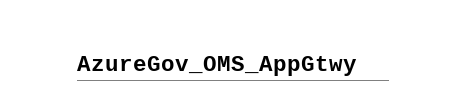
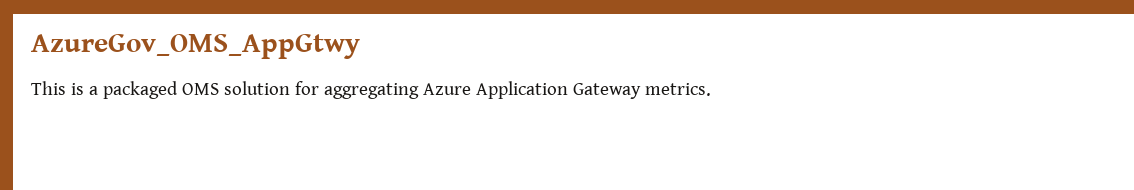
(357, 66) none -> [31,81,711,99] // This is a packaged OMS solution for aggregating Azure Application Gateway metrics.

